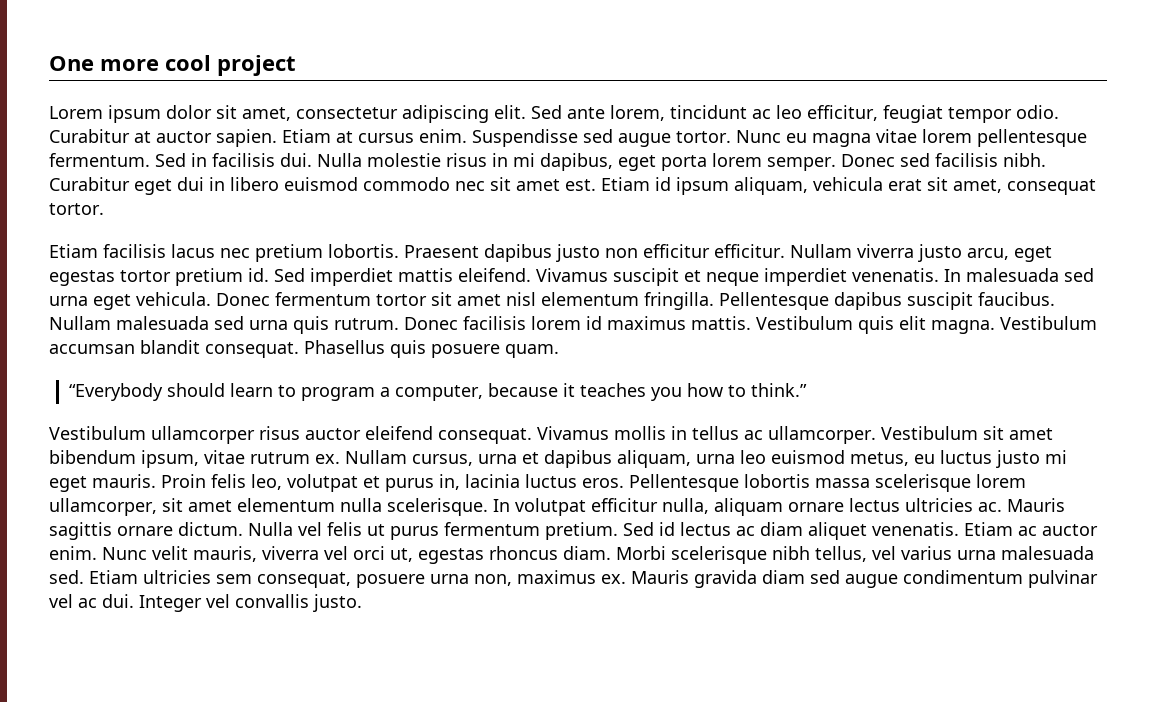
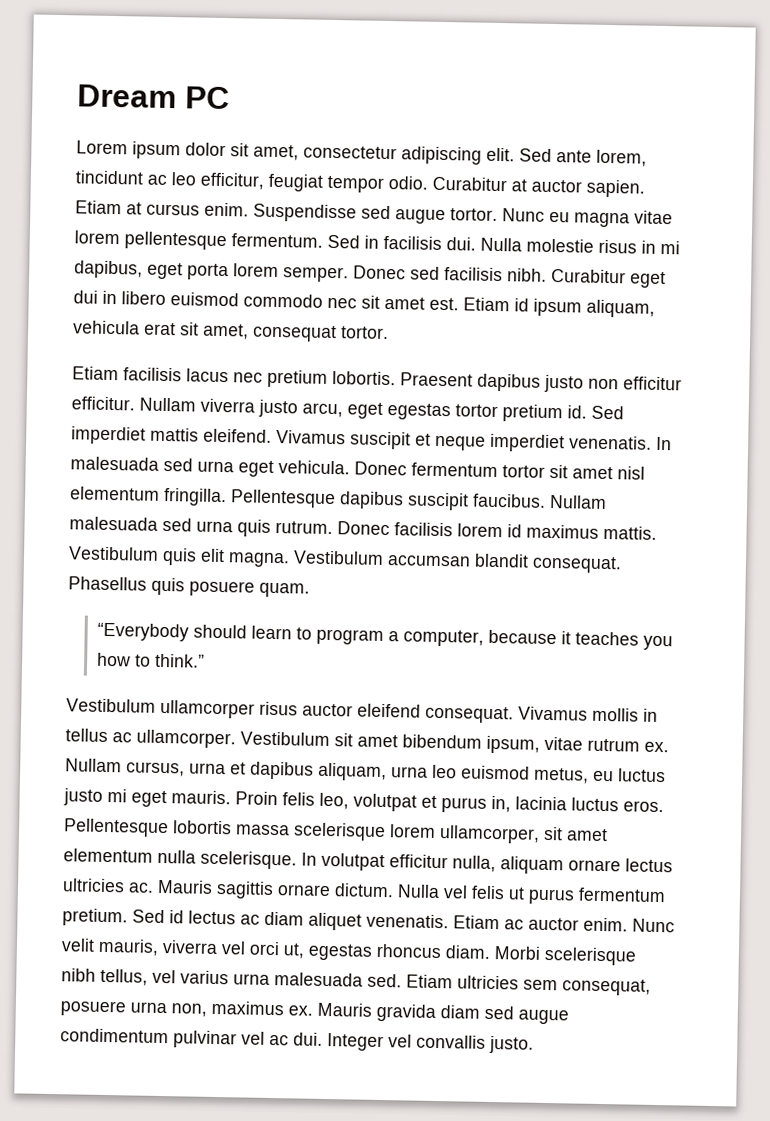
[49,55,296,76] One more cool project -> [77,84,230,110] Dream PC

